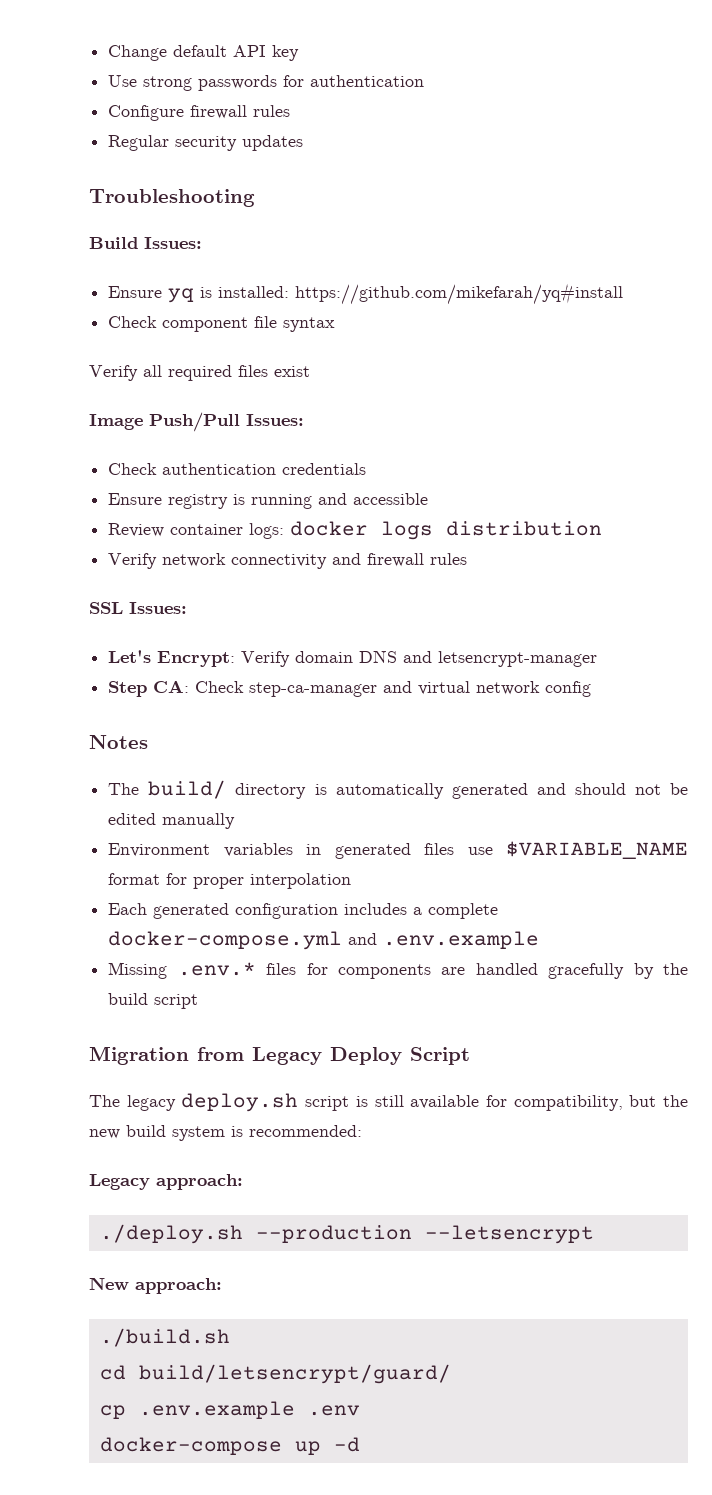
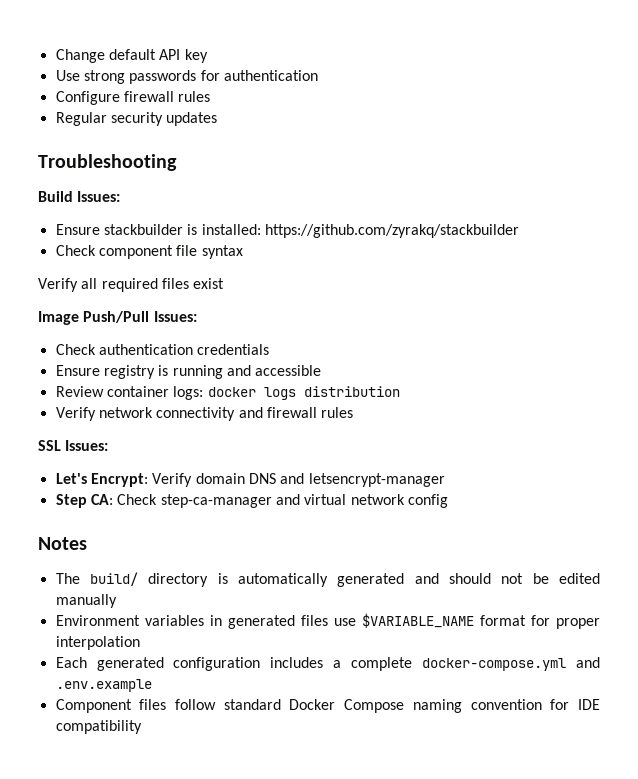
[168,288,195,303] yq -> [103,224,183,235] stackbuilder
[295,283,624,305] https://github.com/mikefarah/yq#install -> [264,224,519,238] https://github.com/zyrakq/stackbuilder
[108,962,688,979] [108,993,199,1009] [89,1046,470,1065] [89,1093,688,1112] [89,1125,362,1141] [89,1174,243,1190] [99,1224,594,1244] [89,1277,222,1294] [99,1328,230,1347] [99,1364,451,1384] [99,1401,360,1419] [99,1437,360,1455] Missing .env.* files for components are handled gracefully by the build script // Migration from Legacy Deploy Script // The legacy deploy.sh script is still available for compatibility, but the new build system is recommended: // Legacy approach: // ./deploy.sh --production --letsencrypt // New approach: // ./build.sh // cd build/letsencrypt/guard/ // cp .env.example .env // docker-compose up -d -> [55,699,600,713] [55,720,142,734] Component files follow standard Docker Compose naming convention for IDE compatibility

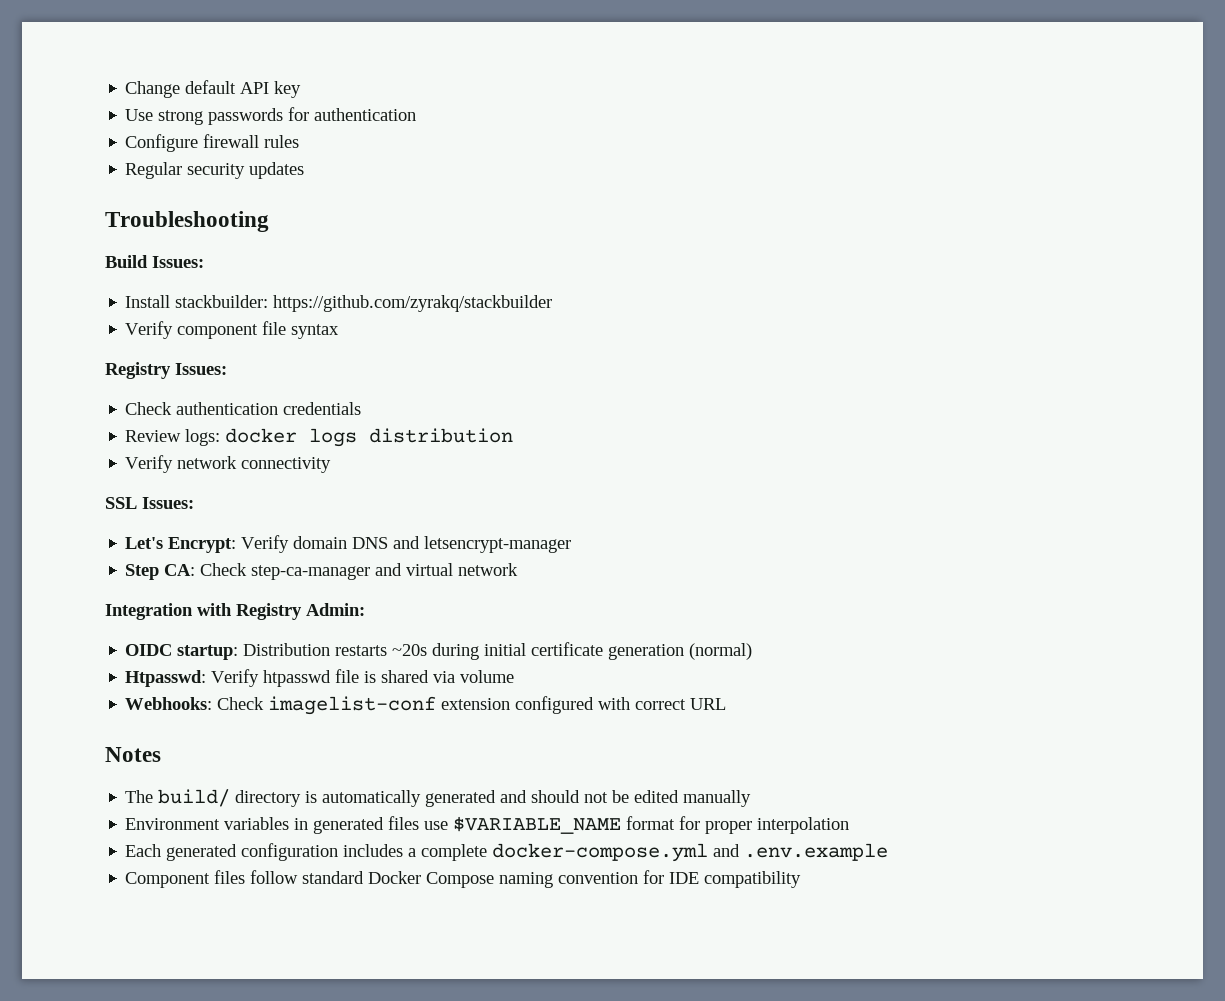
[55,224,261,235] Ensure stackbuilder is installed: -> [125,295,269,308] Install stackbuilder:
[55,245,96,256] Check -> [125,321,174,339] Verify
[38,278,225,292] [38,311,197,325] [55,344,270,355] [55,365,322,379] Verify all required files exist // Image Push/Pull Issues: // Check authentication credentials // Ensure registry is running and accessible -> [105,362,227,379] [125,402,362,415] Registry Issues: // Check authentication credentials
[106,386,169,397] container -> (182, 436) none
[238,407,354,418] and firewall rules -> (332, 465) none
[407,494,448,508] config -> [105,603,365,620] [125,642,753,660] [125,669,515,687] [125,696,727,715] // Integration with Registry Admin: // OIDC startup: Distribution restarts ~20s during initial certificate generation (normal) // Htpasswd: Verify htpasswd file is shared via volume // Webhooks: Check imagelist-conf extension configured with correct URL

